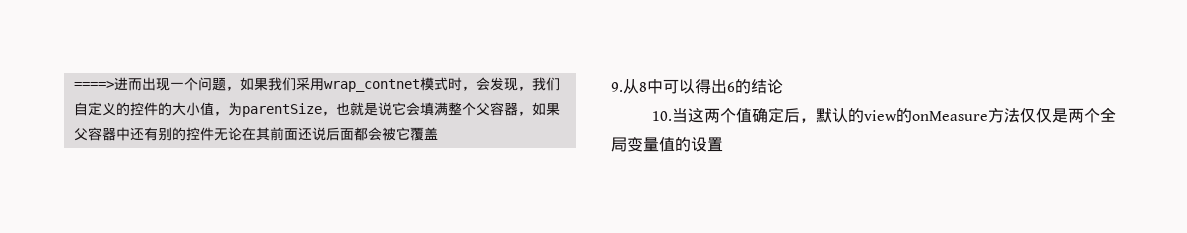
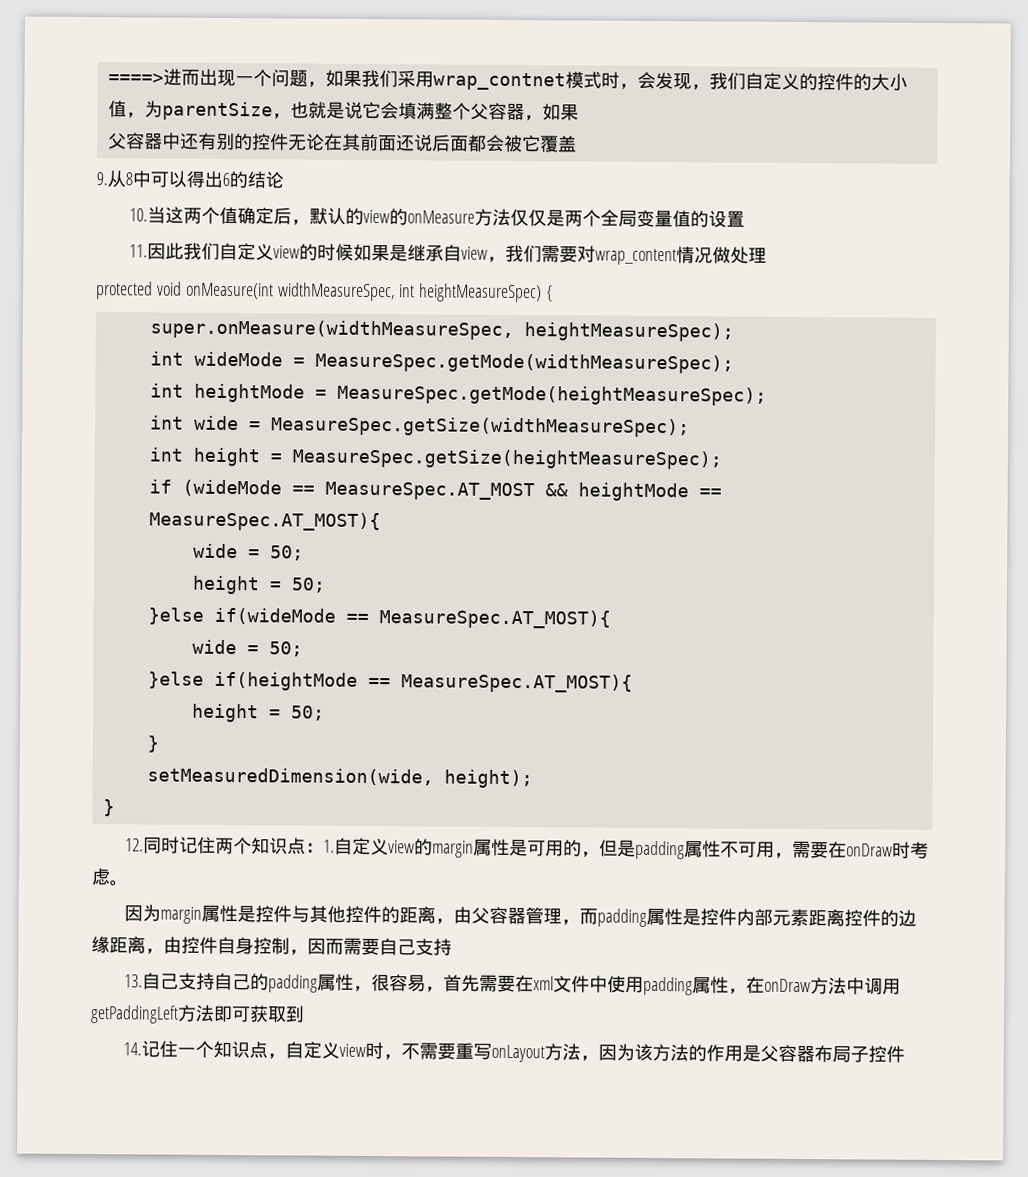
(723, 144) none -> [129,242,768,266] [96,281,554,303] [149,319,734,342] [149,351,734,374] [149,383,767,406] [149,415,690,438] [148,447,722,470] [148,479,722,502] [148,511,381,532] [192,543,304,561] [191,575,326,595] [147,607,611,629] [191,639,303,657] [147,671,633,693] [191,703,325,723] [146,735,159,753] [146,767,533,789] [102,799,115,817] [125,836,930,860] [91,868,128,887] [124,904,918,927] [91,936,452,956] [124,972,902,996] [90,1004,305,1024] [123,1040,906,1063] // 11.因此我们自定义view的时候如果是继承自view，我们需要对wrap_content情况做处理 // protected void onMeasure(int widthMeasureSpec, int heightMeasureSpec) { // super.onMeasure(widthMeasureSpec, heightMeasureSpec); // int wideMode = MeasureSpec.getMode(widthMeasureSpec); // int heightMode = MeasureSpec.getMode(heightMeasureSpec); // int wide = MeasureSpec.getSize(widthMeasureSpec); // int height = MeasureSpec.getSize(heightMeasureSpec); // if (wideMode == MeasureSpec.AT_MOST && heightMode == MeasureSpec.AT_MOST){ // wide = 50; // height = 50; // }else if(wideMode == MeasureSpec.AT_MOST){ // wide = 50; // }else if(heightMode == MeasureSpec.AT_MOST){ // height = 50; // } // setMeasuredDimension(wide, height); // } // 12.同时记住两个知识点：1.自定义view的margin属性是可用的，但是padding属性不可用，需要在onDraw时考虑。 // 因为margin属性是控件与其他控件的距离，由父容器管理，而padding属性是控件内部元素距离控件的边缘距离，由控件自身控制，因而需要自己支持 // 13.自己支持自己的padding属性，很容易，首先需要在xml文件中使用padding属性，在onDraw方法中调用getPaddingLeft方法即可获取到 // 14.记住一个知识点，自定义view时，不需要重写onLayout方法，因为该方法的作用是父容器布局子控件

